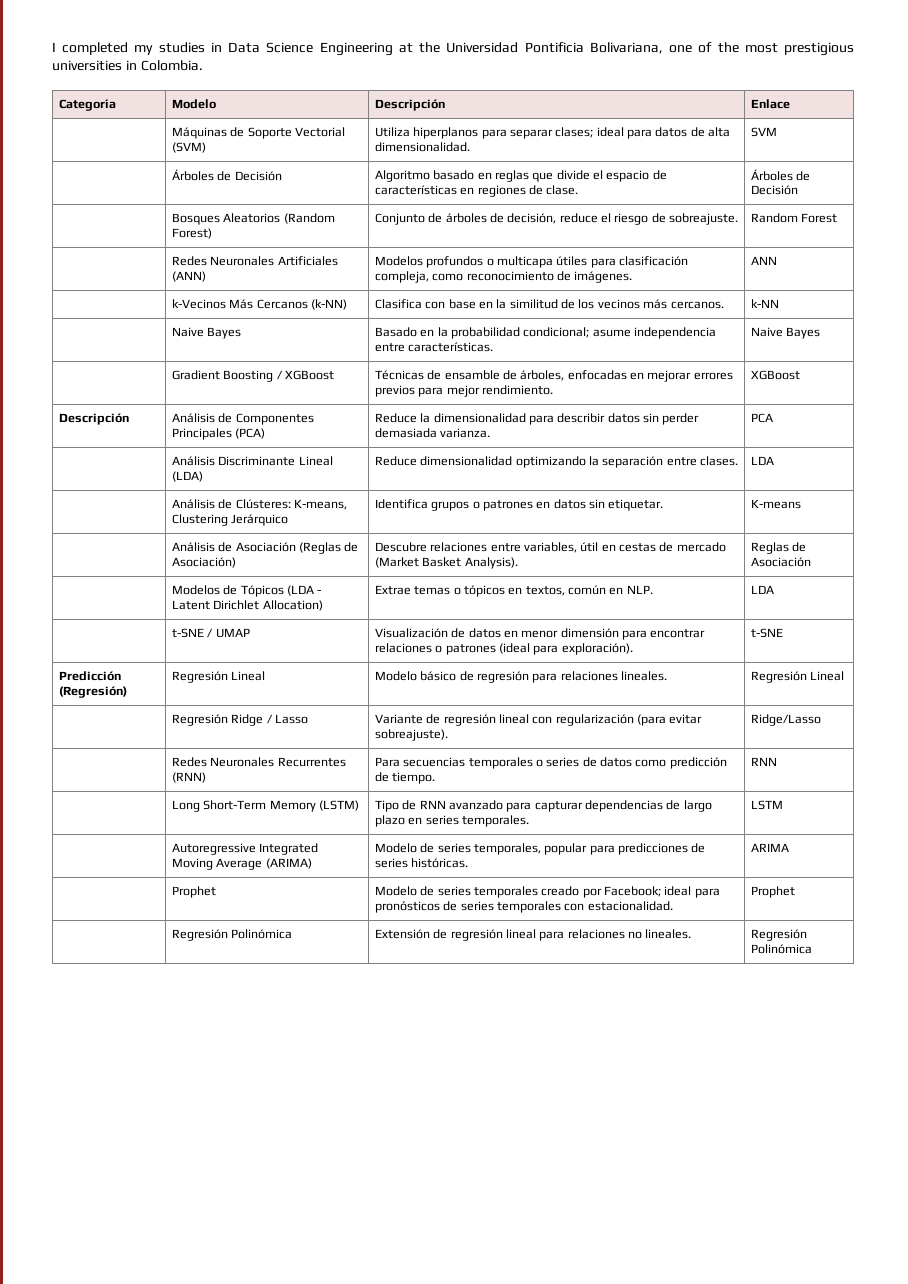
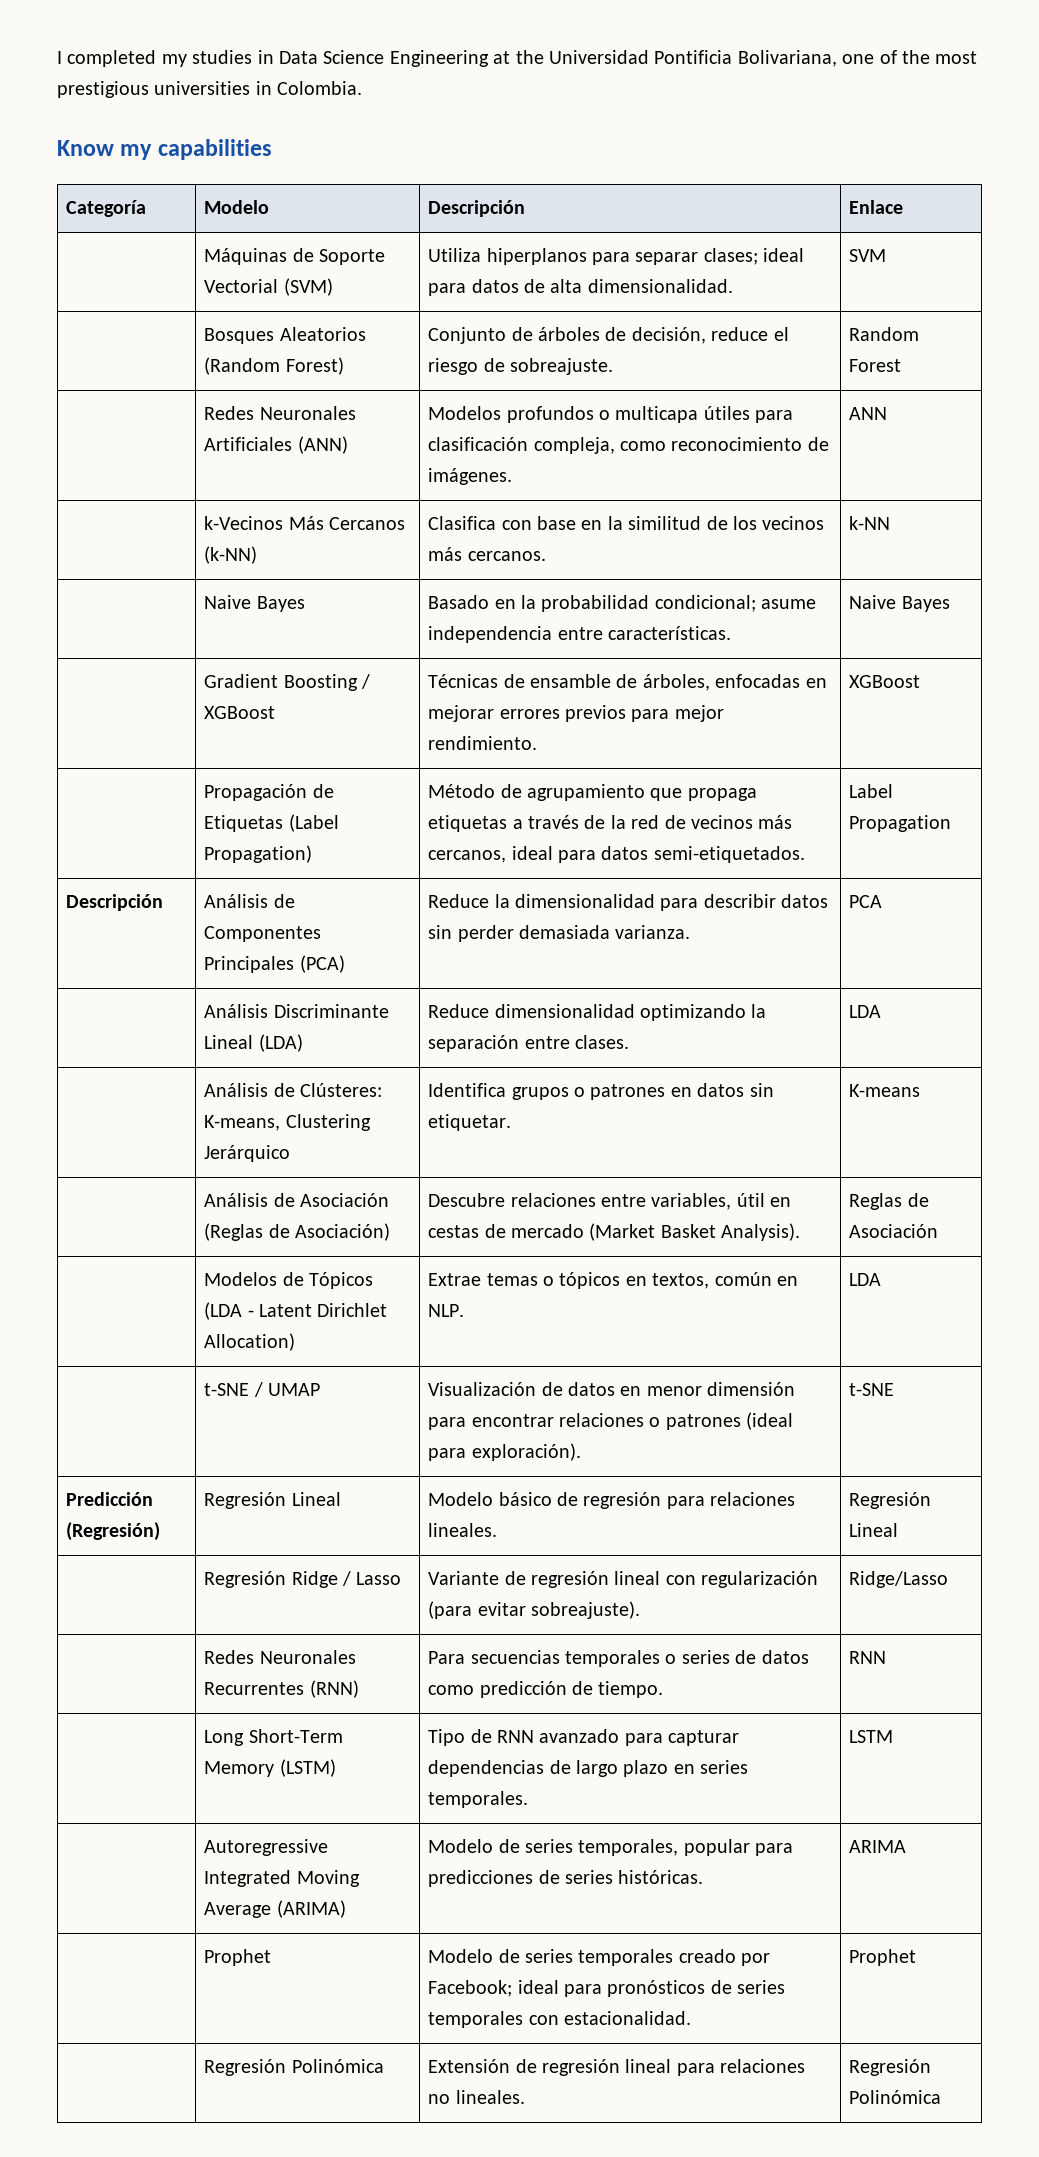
(203, 65) none -> [57,139,272,160] // Know my capabilities
[171,169,282,181] [374,170,667,182] [374,185,579,197] [750,169,811,181] [750,185,798,195] // | Árboles de Decisión | Algoritmo basado en reglas que divide el espacio de características en regiones de clase. | Árboles de Decisión -> (887, 255) none
(800, 375) none -> [204,784,334,801] [204,814,339,832] [204,845,313,863] [428,784,757,801] [428,815,793,832] [428,846,805,863] [849,784,894,798] [849,815,952,832] // | Propagación de Etiquetas (Label Propagation) | Método de agrupamiento que propaga etiquetas a través de la red de vecinos más cercanos, ideal para datos semi-etiquetados. | Label Propagation

